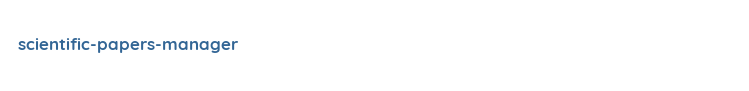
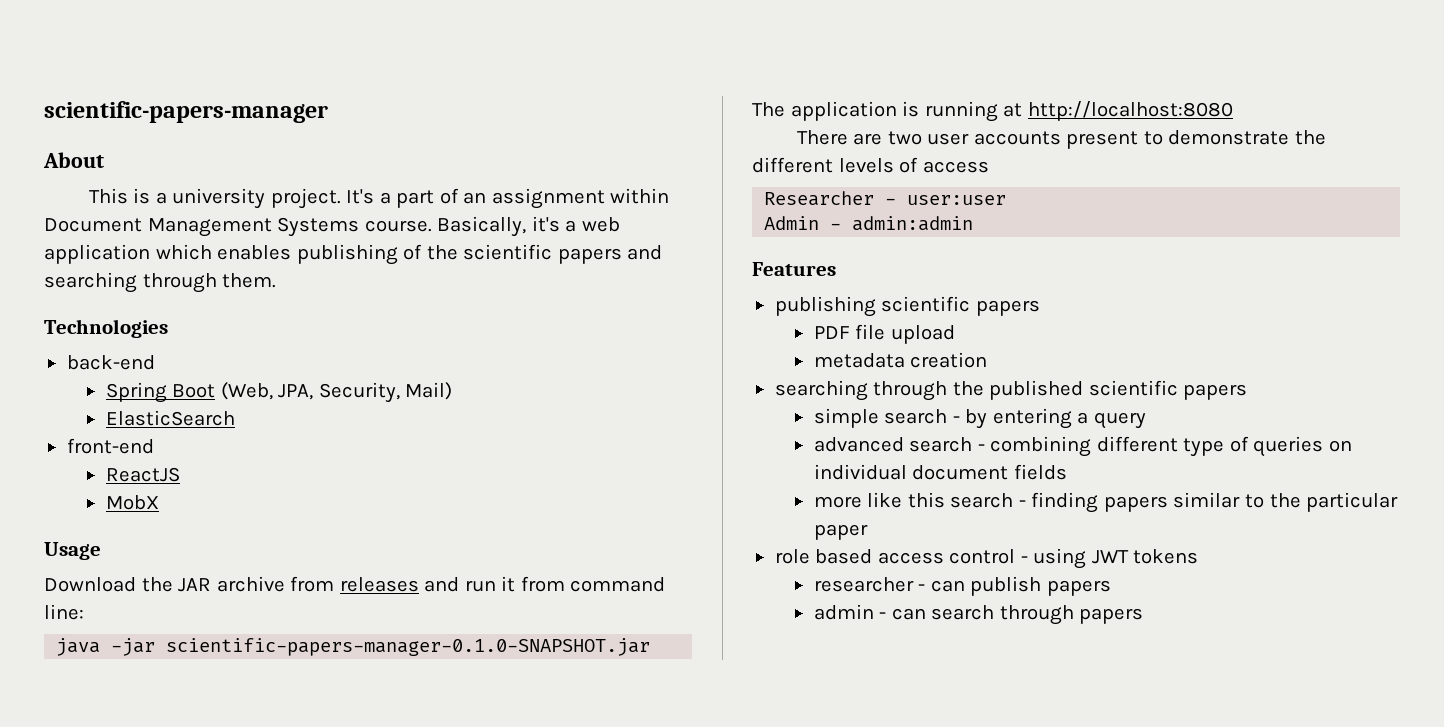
(239, 45) none -> [43,152,104,168] [88,188,670,209] [44,216,620,237] [44,244,663,265] [44,272,277,293] [44,319,168,338] [66,355,155,370] [105,382,453,403] [105,410,235,426] [66,438,154,454] [105,467,180,482] [105,495,159,510] [44,542,101,560] [44,576,666,592] [44,604,84,620] [56,638,651,656] [752,101,1233,122] [796,130,1326,149] [752,157,989,173] [764,191,1007,206] [764,216,974,231] [752,262,836,276] [774,296,1040,317] [813,324,955,344] [813,352,988,368] [774,380,1248,401] [813,408,1146,429] [813,436,1352,457] [813,464,1067,480] [813,492,1399,513] [813,524,868,540] [774,548,1199,569] [813,576,1111,596] [813,604,1144,625] // About // This is a university project. It's a part of an assignment within Document Management Systems course. Basically, it's a web application which enables publishing of the scientific papers and searching through them. // Technologies // back-end // Spring Boot (Web, JPA, Security, Mail) // ElasticSearch // front-end // ReactJS // MobX // Usage // Download the JAR archive from releases and run it from command line: // java -jar scientific-papers-manager-0.1.0-SNAPSHOT.jar // The application is running at http://localhost:8080 // There are two user accounts present to demonstrate the different levels of access // Researcher - user:user // Admin - admin:admin // Features // publishing scientific papers // PDF file upload // metadata creation // searching through the published scientific papers // simple search - by entering a query // advanced search - combining different type of queries on individual document fields // more like this search - finding papers similar to the particular paper // role based access control - using JWT tokens // researcher - can publish papers // admin - can search through papers

